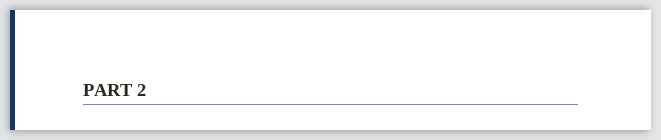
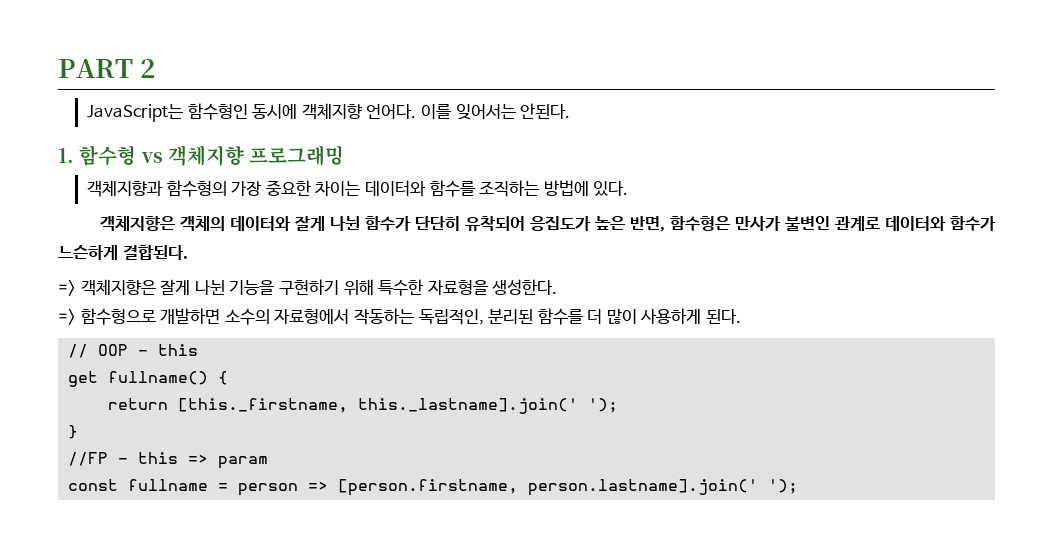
(146, 90) none -> [87,103,571,122] [58,145,345,166] [87,180,629,197] [100,216,997,232] [58,244,188,260] [58,279,558,296] [58,308,742,325] [68,344,199,358] [68,371,229,387] [108,398,619,414] [68,425,79,439] [68,452,269,469] [68,479,799,496] // JavaScript는 함수형인 동시에 객체지향 언어다. 이를 잊어서는 안된다. // 1. 함수형 vs 객체지향 프로그래밍 // 객체지향과 함수형의 가장 중요한 차이는 데이터와 함수를 조직하는 방법에 있다. // 객체지향은 객체의 데이터와 잘게 나뉜 함수가 단단히 유착되어 응집도가 높은 반면, 함수형은 만사가 불변인 관계로 데이터와 함수가 느슨하게 결합된다. // => 객체지향은 잘게 나뉜 기능을 구현하기 위해 특수한 자료형을 생성한다. // => 함수형으로 개발하면 소수의 자료형에서 작동하는 독립적인, 분리된 함수를 더 많이 사용하게 된다. // // OOP - this // get fullname() { // return [this._firstname, this._lastname].join(' '); // } // //FP - this => param // const fullname = person => [person.firstname, person.lastname].join(' ');

